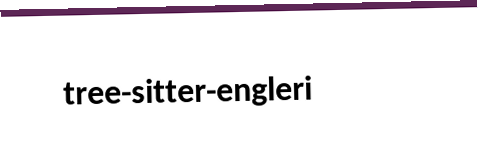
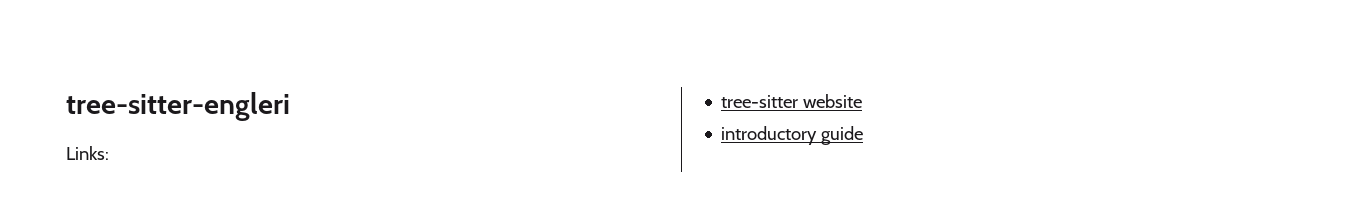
(313, 92) none -> [66,146,109,160] [721,94,863,108] [721,126,864,145] // Links: // tree-sitter website // introductory guide

